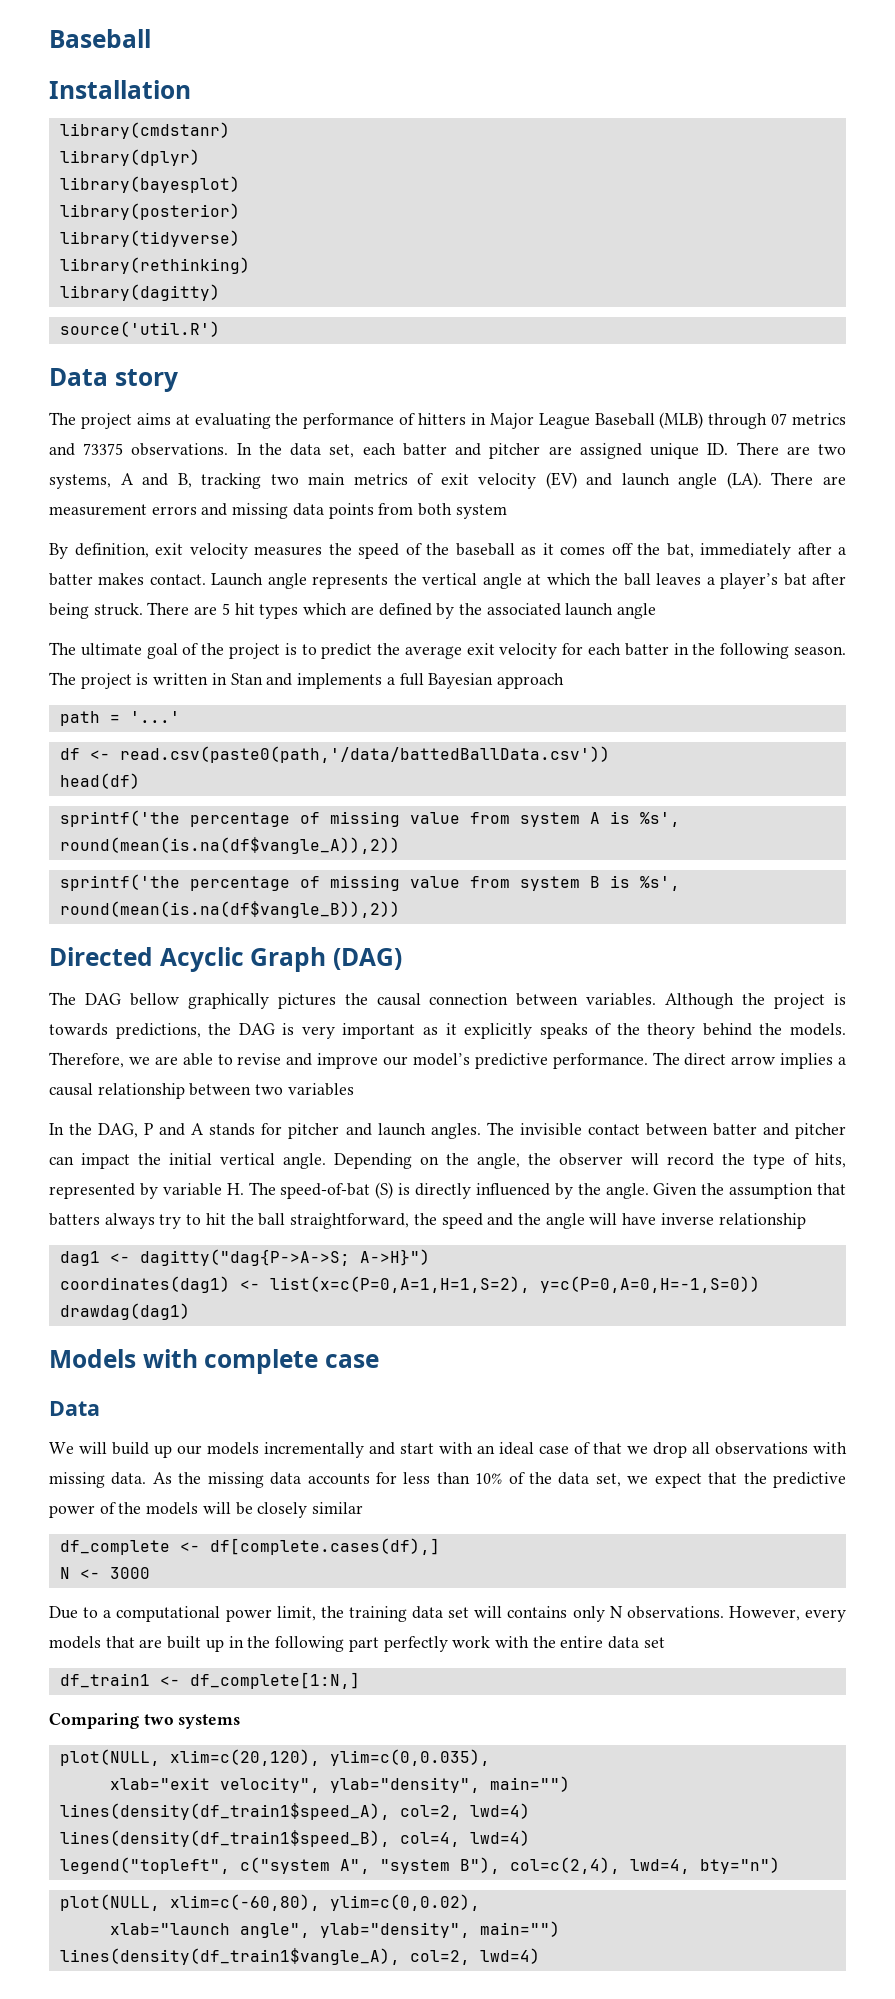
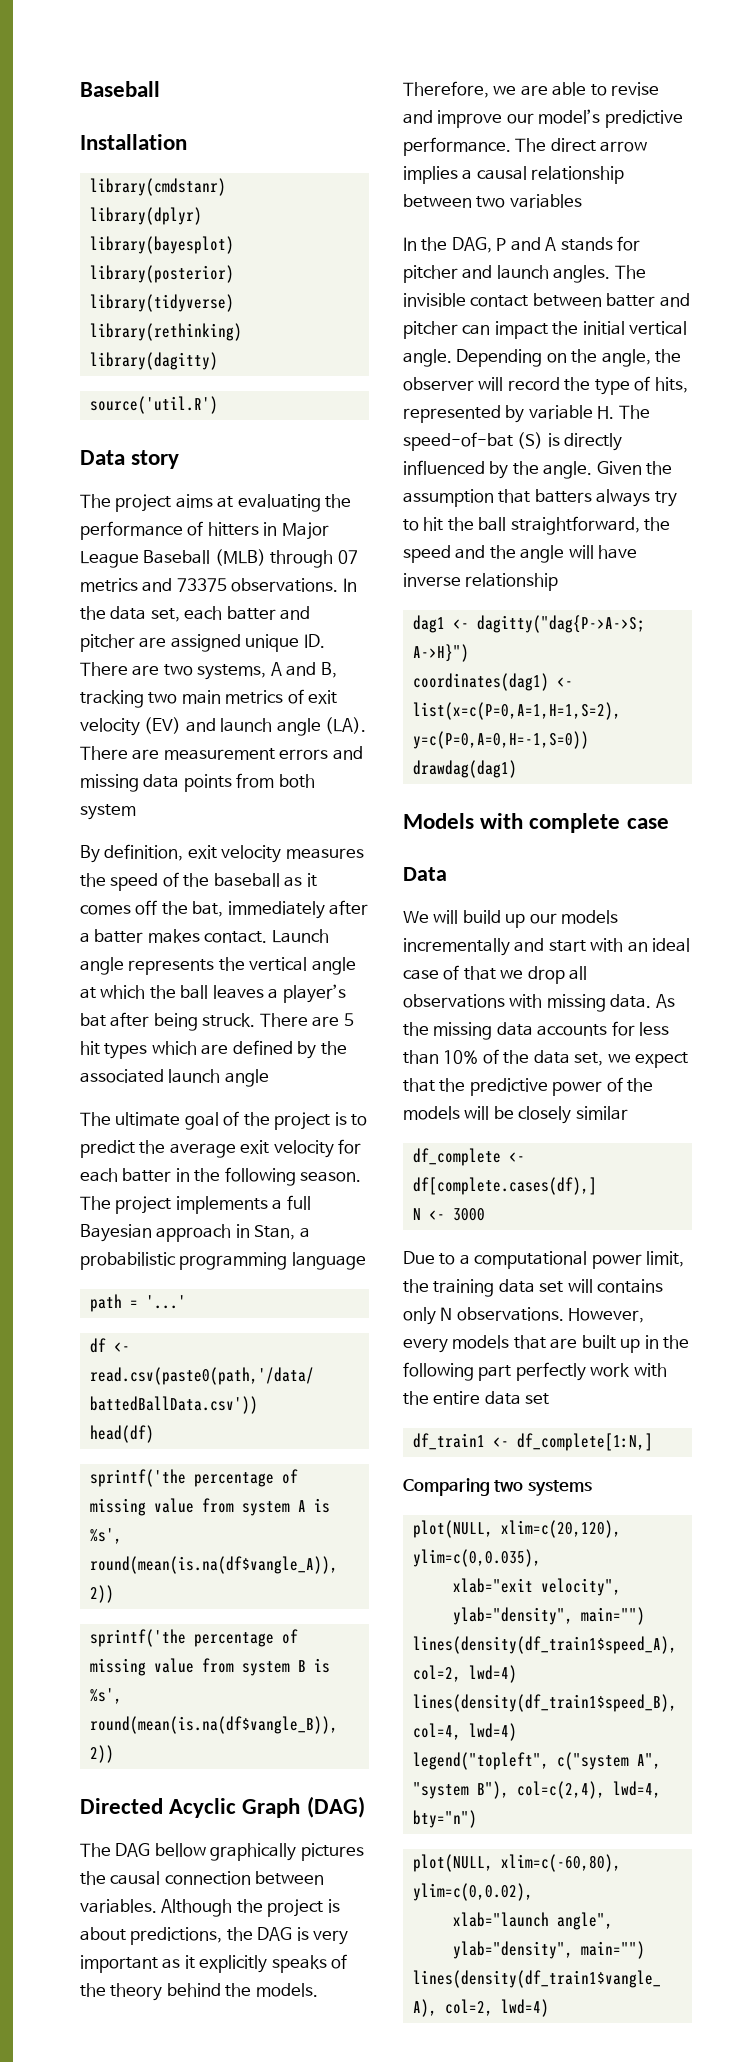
[136,673,293,686] is written in Stan and -> (172, 1205) none
(564, 681) none -> [235,1224,310,1240] [80,1252,366,1270] in Stan, a probabilistic programming language
[49,1023,108,1036] towards -> [80,1927,126,1941] about

